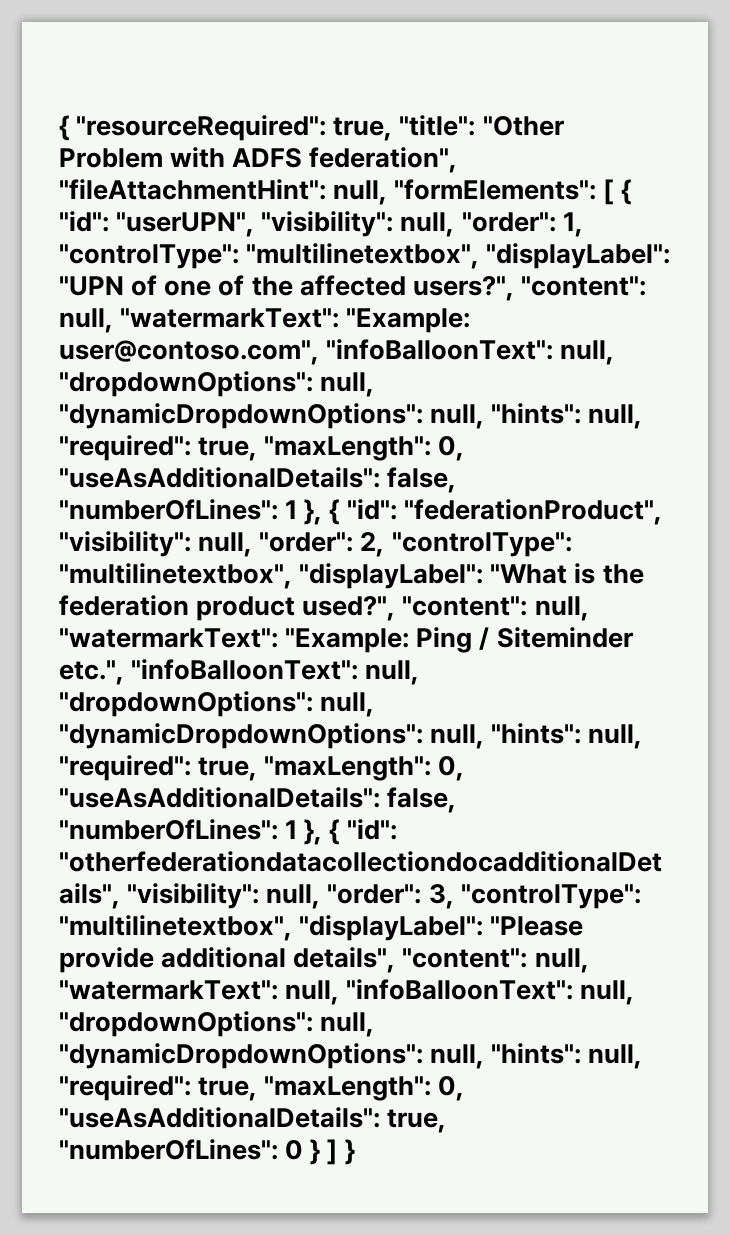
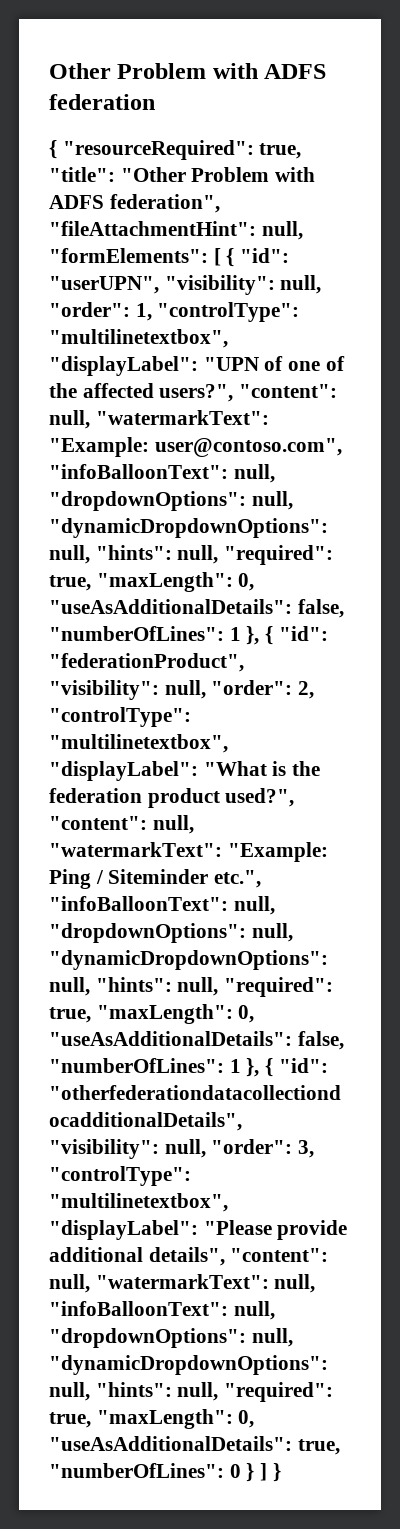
(59, 128) none -> [49,63,327,79] [49,94,155,110] Other Problem with ADFS federation //

